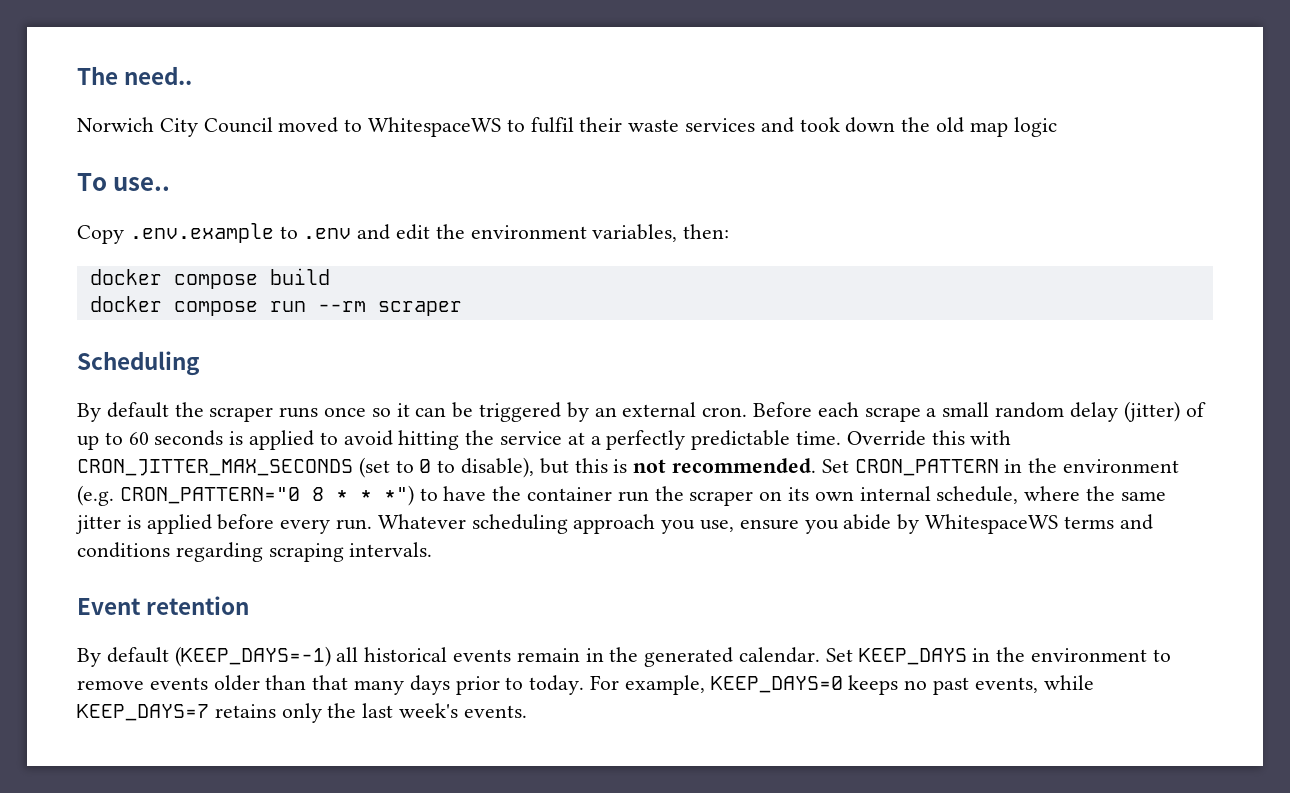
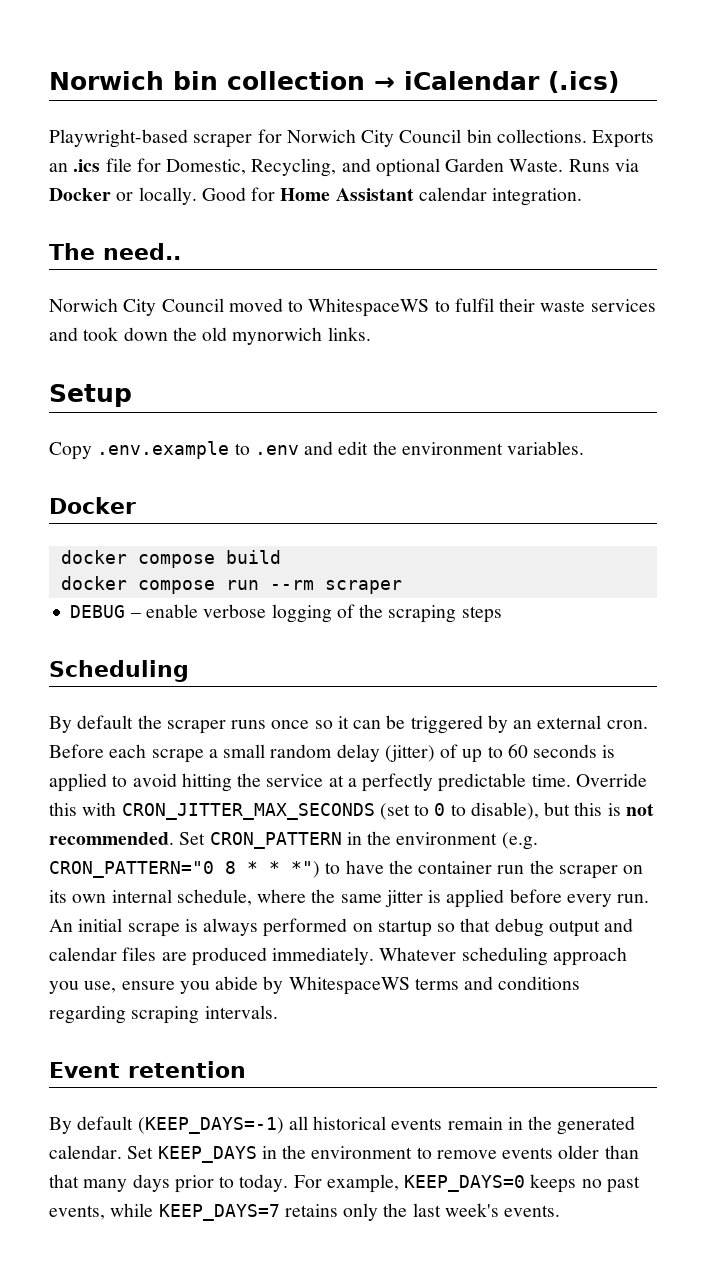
(77, 75) none -> [49,71,619,93] [49,129,655,148] [49,158,639,177] [49,187,583,206] Norwich bin collection → iCalendar (.ics) // Playwright-based scraper for Norwich City Council bin collections. Exports an .ics file for Domestic, Recycling, and optional Garden Waste. Runs via Docker or locally. Good for Home Assistant calendar integration. //
[969,117,1057,137] [77,173,171,191] map logic // To use.. -> [232,327,371,345] [49,384,132,407] mynorwich links. // Setup
[592,224,730,242] variables, then: -> [507,441,585,455] [49,497,136,514] variables. // Docker
(462, 308) none -> [70,604,502,623] // DEBUG – enable verbose logging of the scraping steps
(373, 524) none -> [49,918,634,937] [49,947,375,966] An initial scrape is always performed on startup so that debug output and calendar files are produced immediately.

